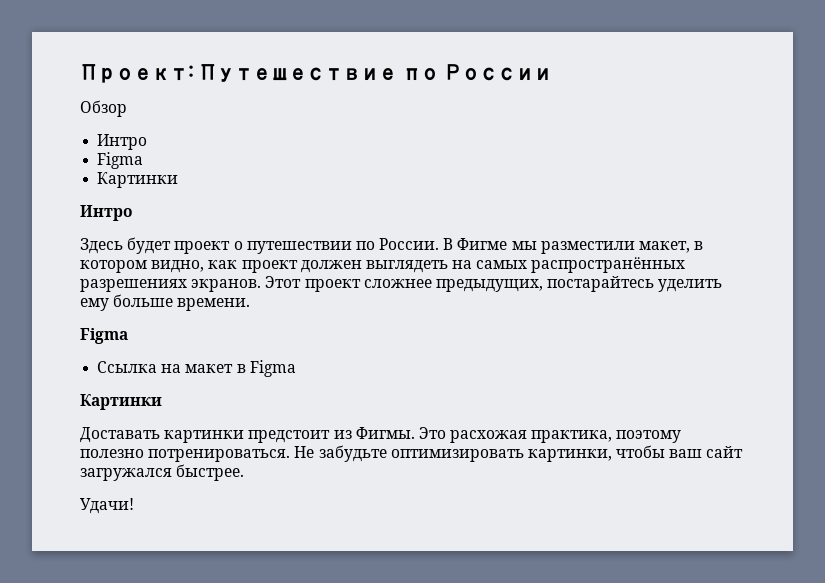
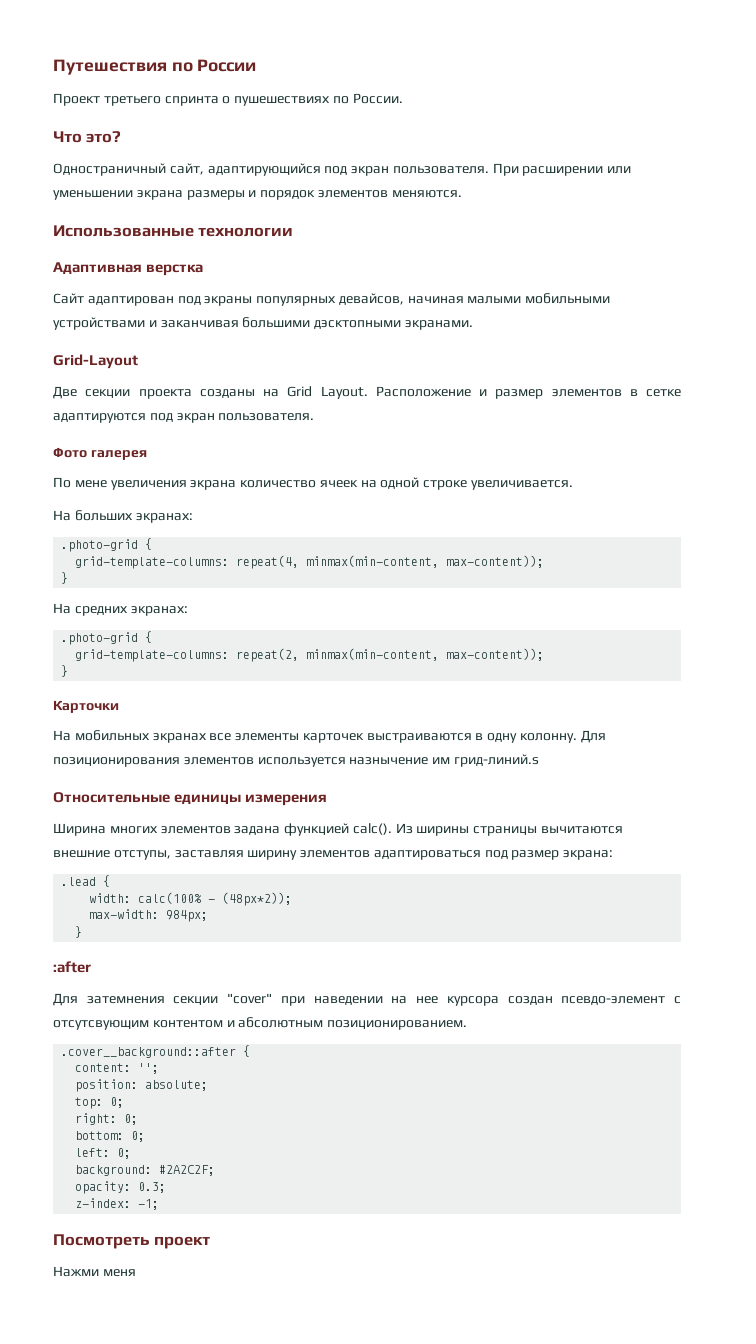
[80,64,398,83] Проект: Путешествие -> [53,59,167,75] Путешествия
[80,100,127,117] [97,134,148,150] [97,152,144,169] [97,172,179,188] [80,205,133,221] [80,237,704,254] [80,257,686,273] [80,276,723,292] [80,294,251,311] [80,328,128,344] [97,360,296,377] [80,394,162,410] [80,427,682,443] [80,445,744,462] [80,464,245,481] [80,498,134,514] Обзор // Интро // Figma // Картинки // Интро // Здесь будет проект о путешествии по России. В Фигме мы разместили макет, в котором видно, как проект должен выглядеть на самых распространённых разрешениях экранов. Этот проект сложнее предыдущих, постарайтесь уделить ему больше времени. // Figma // Ссылка на макет в Figma // Картинки // Доставать картинки предстоит из Фигмы. Это расхожая практика, поэтому полезно потренироваться. Не забудьте оптимизировать картинки, чтобы ваш сайт загружался быстрее. // Удачи! -> [53,93,403,106] [53,131,122,143] [53,163,632,176] [53,190,462,200] [53,225,294,237] [53,262,204,276] [53,293,611,306] [53,317,473,330] [53,354,138,369] [53,386,681,399] [53,413,315,423] [53,447,147,460] [53,477,574,490] [53,510,193,523] [61,538,153,552] [75,555,545,569] [61,572,69,584] [53,603,188,616] [61,631,153,645] [75,648,545,662] [61,665,69,677] [53,700,119,713] [53,730,606,743] [53,754,539,767] [53,792,328,806] [53,823,624,836] [53,850,614,860] [61,875,111,887] [89,892,293,906] [89,909,209,922] [75,926,83,938] [53,961,91,973] [53,993,682,1006] [53,1017,468,1030] [61,1045,251,1058] [75,1063,160,1074] [75,1079,209,1092] [75,1097,125,1109] [75,1113,139,1125] [75,1131,146,1142] [75,1148,132,1159] [75,1165,216,1176] [75,1181,167,1194] [75,1198,160,1210] [53,1234,211,1249] [53,1266,136,1277] Проект третьего спринта о пушешествиях по России. // Что это? // Одностраничный сайт, адаптирующийся под экран пользователя. При расширении или уменьшении экрана размеры и порядок элементов меняются. // Использованные технологии // Адаптивная верстка // Сайт адаптирован под экраны популярных девайсов, начиная малыми мобильными устройствами и заканчивая большими дэсктопными экранами. // Grid-Layout // Две секции проекта созданы на Grid Layout. Расположение и размер элементов в сетке адаптируются под экран пользователя. // Фото галерея // По мене увеличения экрана количество ячеек на одной строке увеличивается. // На больших экранах: // .photo-grid { // grid-template-columns: repeat(4, minmax(min-content, max-content)); // } // На средних экранах: // .photo-grid { // grid-template-columns: repeat(2, minmax(min-content, max-content)); // } // Карточки // На мобильных экранах все элементы карточек выстраиваются в одну колонну. Для позиционирования элементов используется назнычение им грид-линий.s // Относительные единицы измерения // Ширина многих элементов задана функцией calc(). Из ширины страницы вычитаются внешние отступы, заставляя ширину элементов адаптироваться под размер экрана: // .lead { // width: calc(100% - (48px*2)); // max-width: 984px; // } // :after // Для затемнения секции "cover" при наведении на нее курсора создан псевдо-элемент с отсутсвующим контентом и абсолютным позиционированием. // .cover__background::after { // content: ''; // position: absolute; // top: 0; // right: 0; // bottom: 0; // left: 0; // background: #2A2C2F; // opacity: 0.3; // z-index: -1; // Посмотреть проект // Нажми меня

